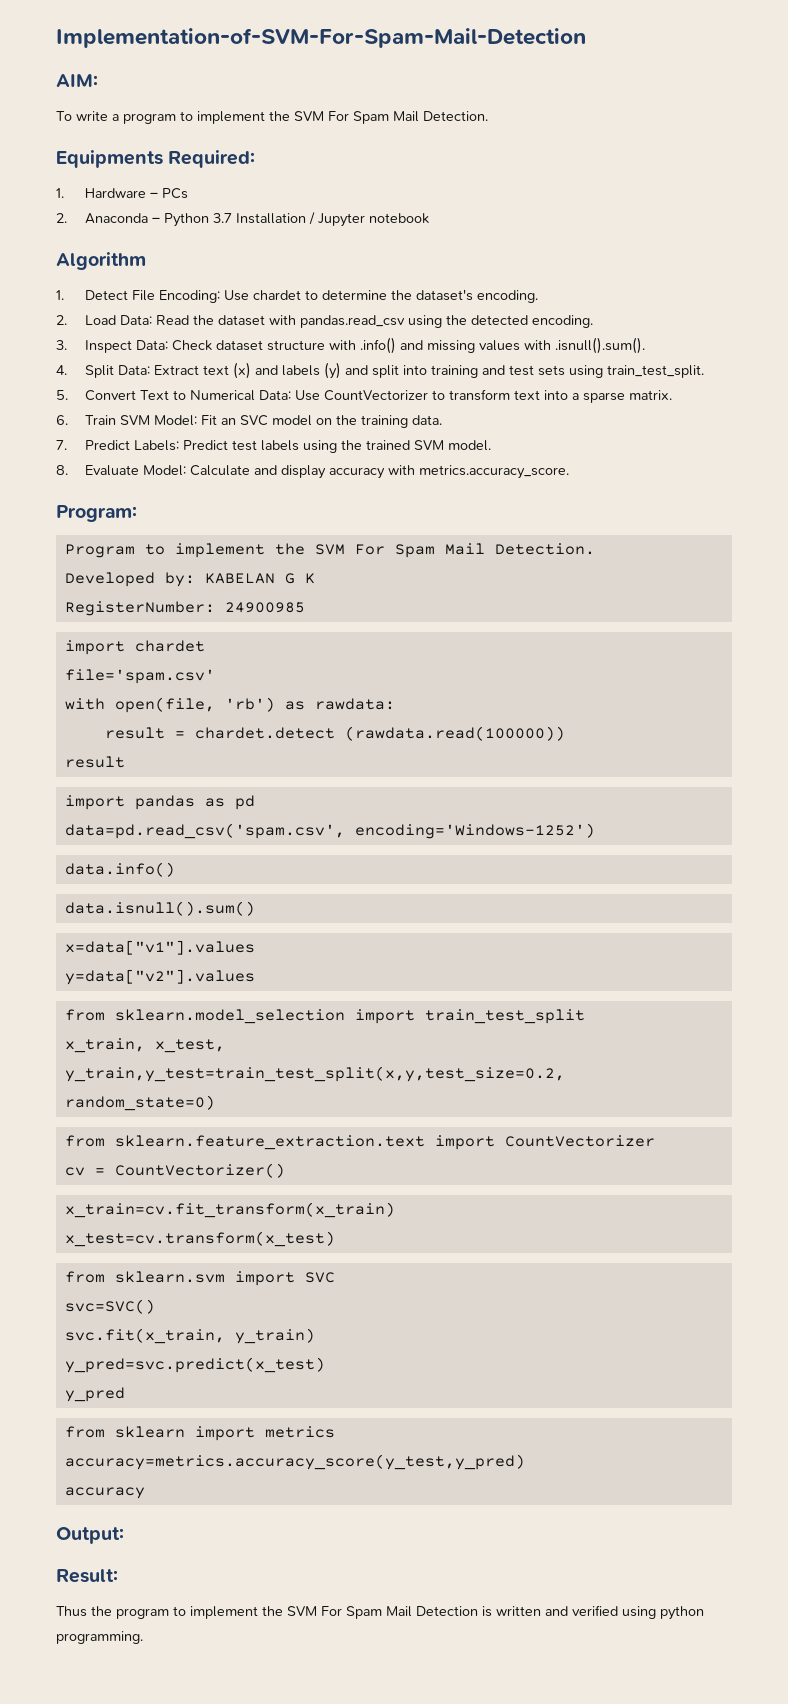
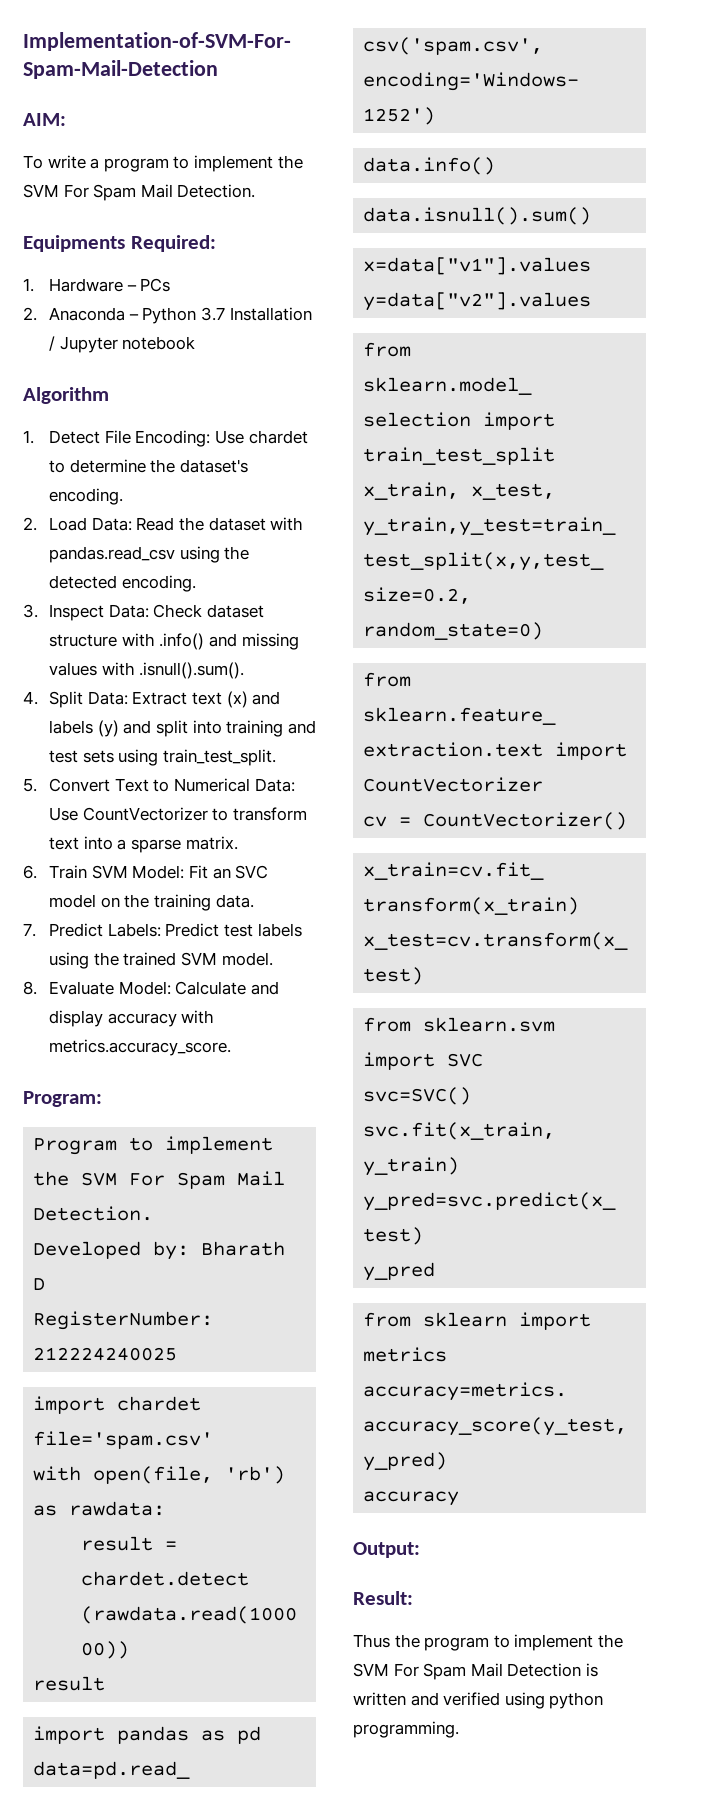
[204,573,315,584] KABELAN G K -> [201,1241,286,1256] [33,1278,46,1290] Bharath D
[224,602,305,613] 24900985 -> [33,1347,178,1361] 212224240025

